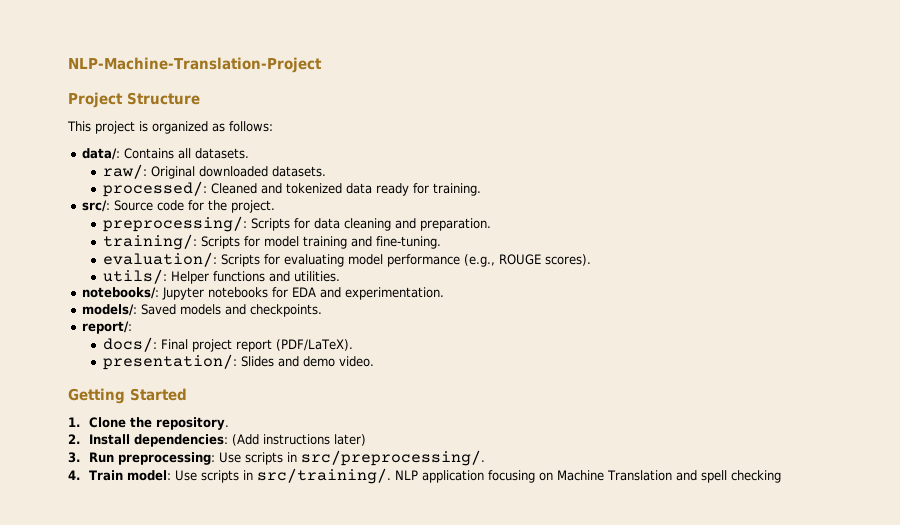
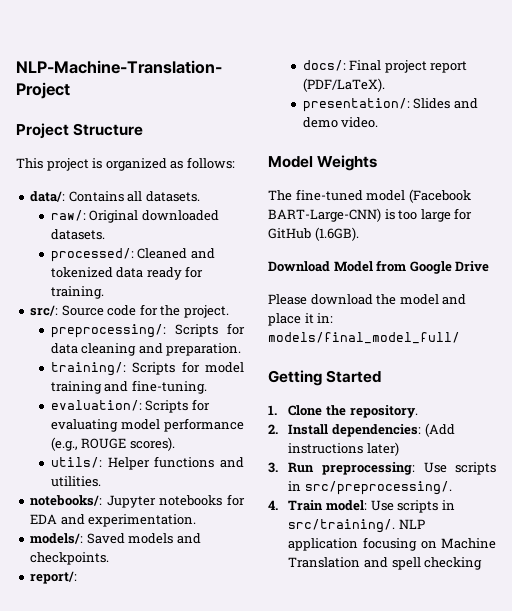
(374, 361) none -> [268,155,378,171] [268,189,471,203] [268,208,473,222] [268,227,359,241] [268,260,490,274] [268,294,467,305] [268,313,334,326] [268,332,460,344] // Model Weights // The fine-tuned model (Facebook BART-Large-CNN) is too large for GitHub (1.6GB). // Download Model from Google Drive // Please download the model and place it in: models/final_model_full/

